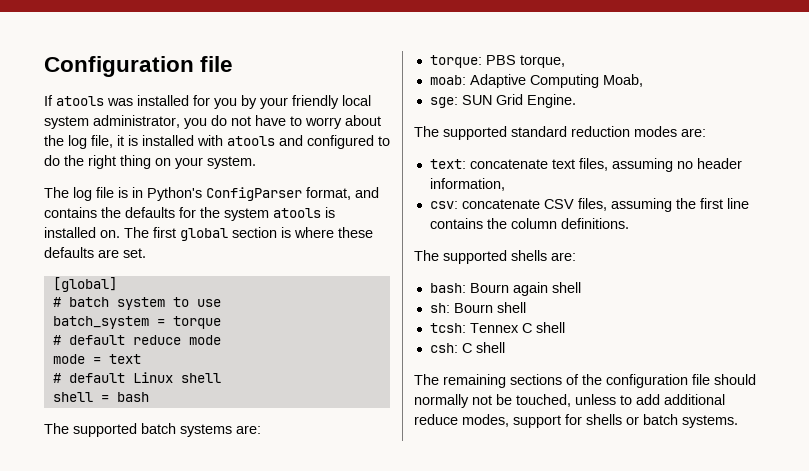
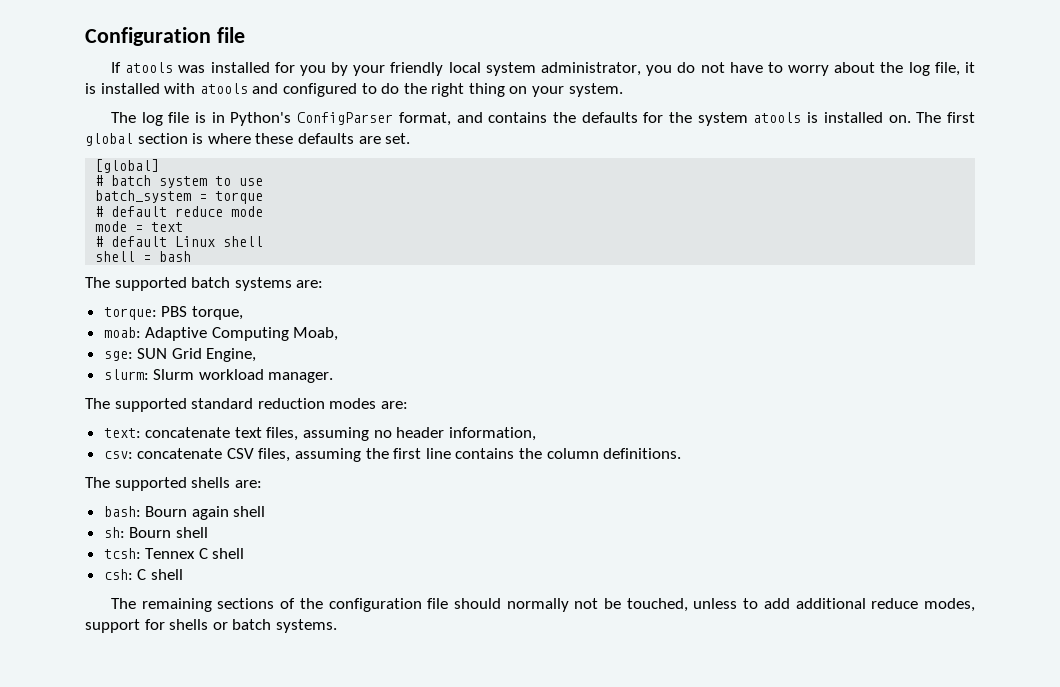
[526,94,576,108] Engine. -> [206,348,257,362] [103,369,334,383] Engine, // slurm: Slurm workload manager.

